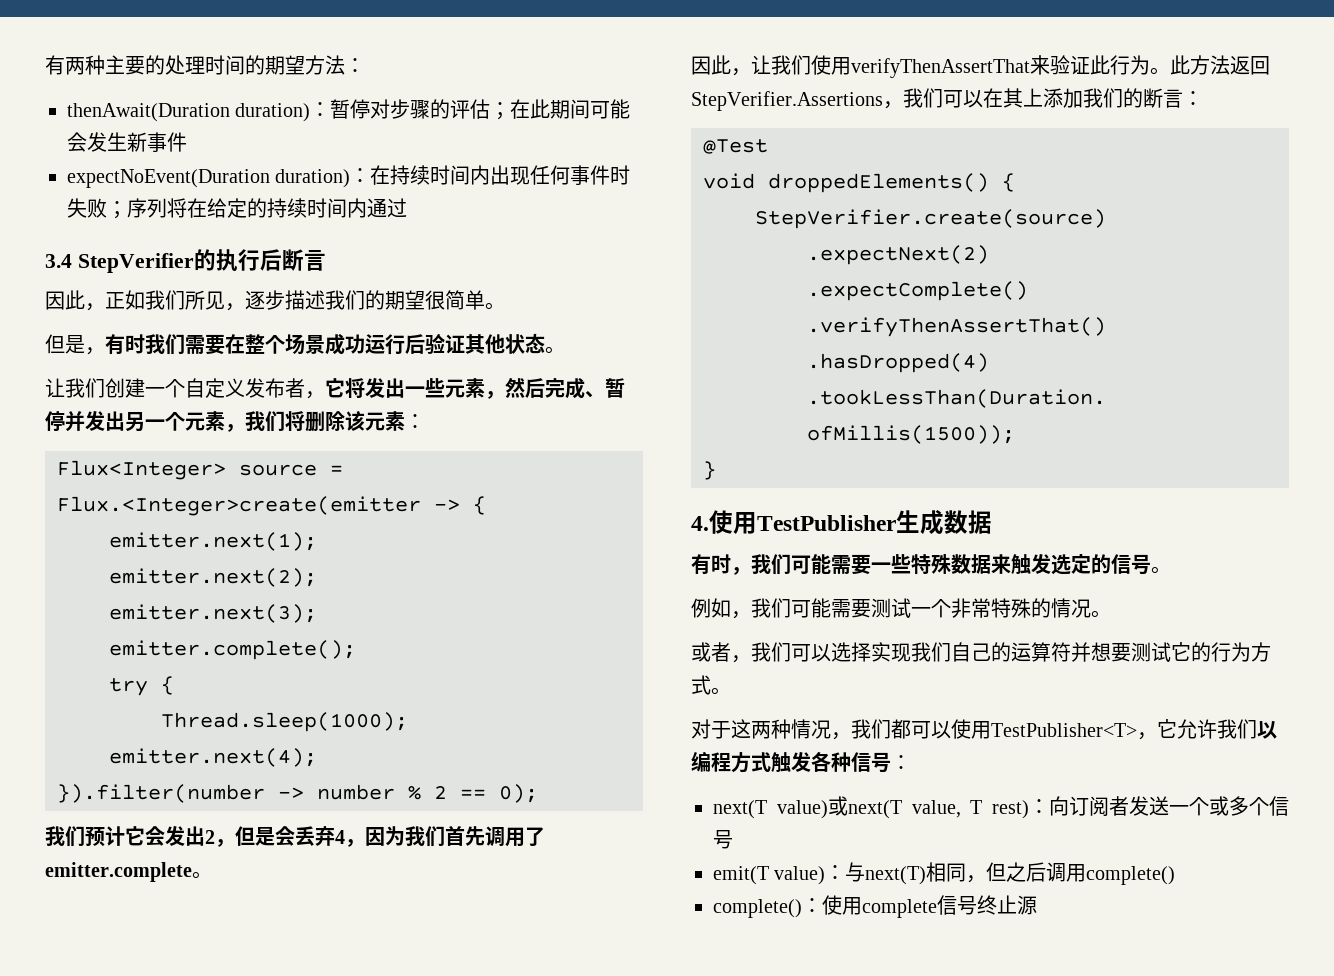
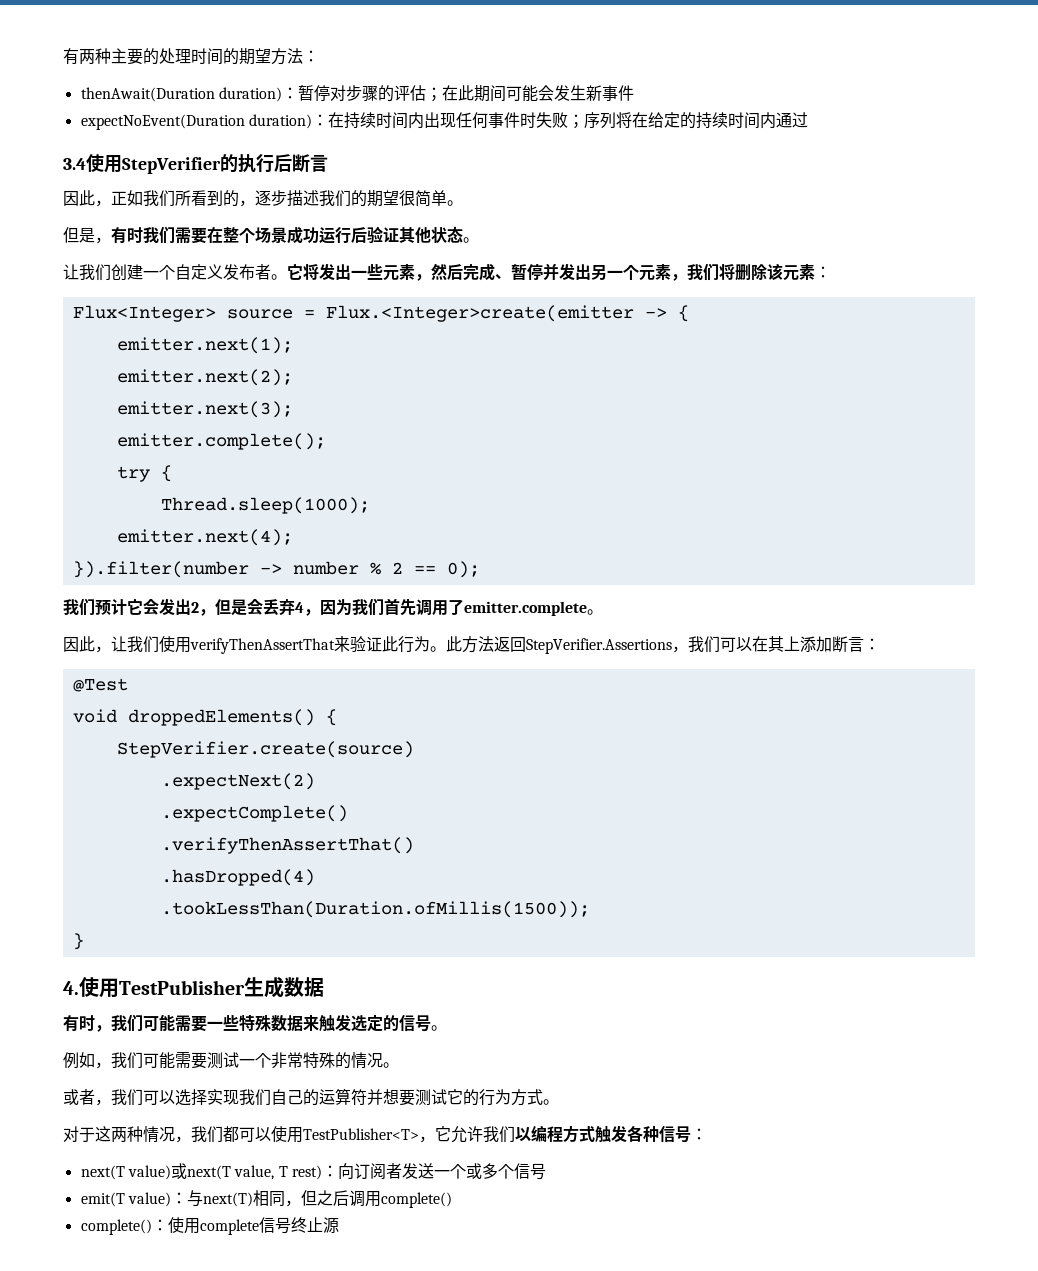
(72, 261) none -> [86,154,122,173] 使用
[205,291,225,310] 见 -> [191,190,239,207] 看到的
[305,391,325,399] ， -> [271,274,287,280] 。
[1083,88,1143,108] 我们的 -> (832, 644) none

